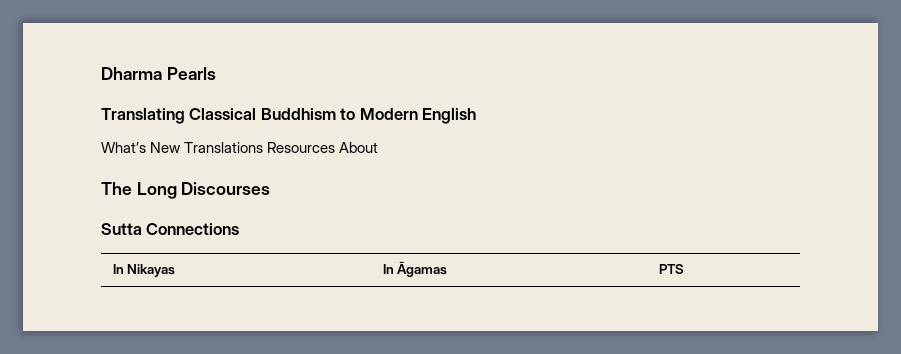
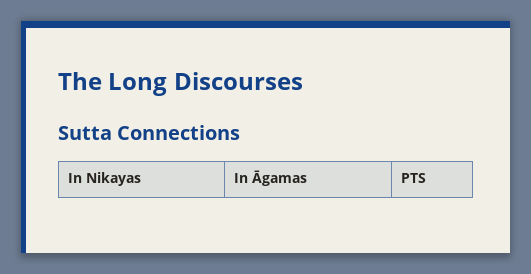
[101,67,216,80] [101,108,477,124] [101,142,379,153] Dharma Pearls // Translating Classical Buddhism to Modern English // What’s New Translations Resources About // -> (58, 81) none

